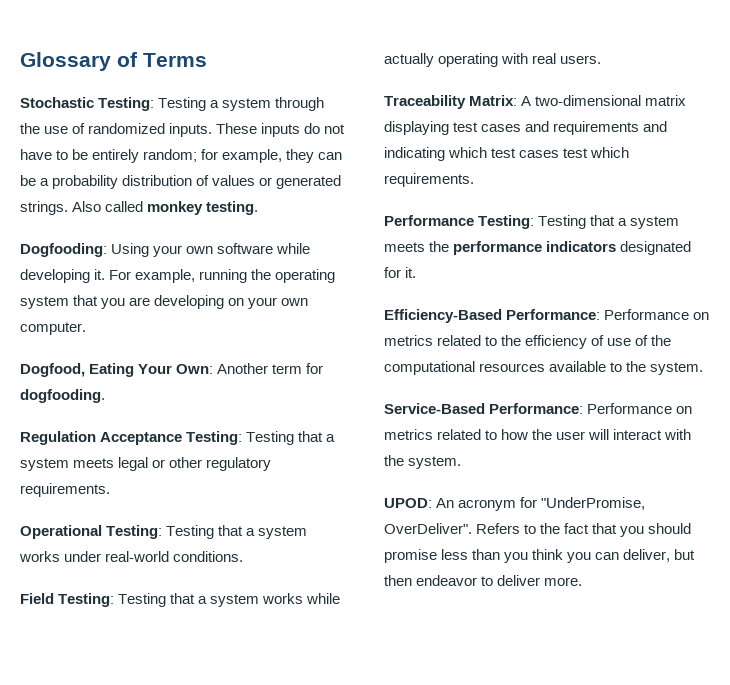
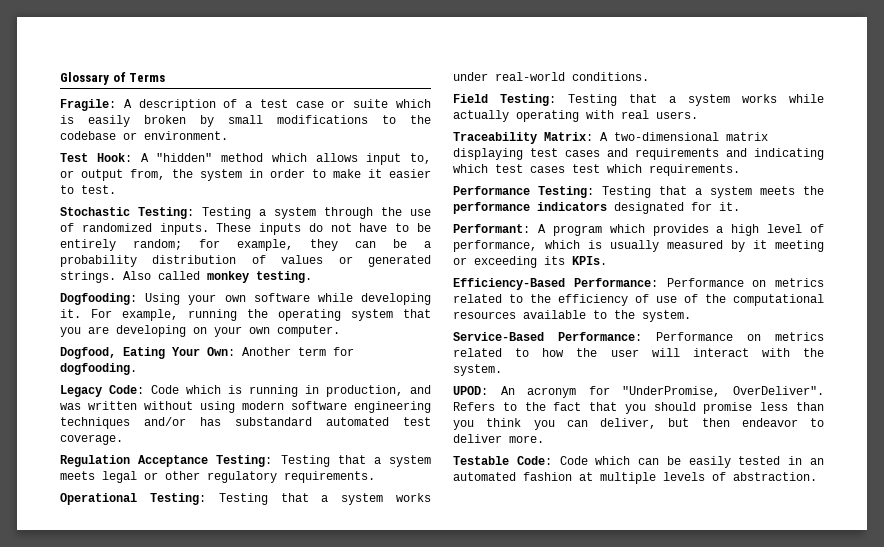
(207, 60) none -> [60,99,431,111] [60,115,431,127] [60,131,228,140] [60,153,431,165] [60,169,431,181] [60,185,116,194] // Fragile: A description of a test case or suite which is easily broken by small modifications to the codebase or environment. // Test Hook: A "hidden" method which allows input to, or output from, the system in order to make it easier to test.
(105, 396) none -> [60,385,431,397] [60,401,431,413] [60,417,431,429] [60,434,123,445] // Legacy Code: Code which is running in production, and was written without using modern software engineering techniques and/or has substandard automated test coverage.
(417, 272) none -> [453,224,824,236] [453,240,824,252] [453,256,607,268] // Performant: A program which provides a high level of performance, which is usually measured by it meeting or exceeding its KPIs.
(583, 581) none -> [453,456,824,468] [453,472,817,484] // Testable Code: Code which can be easily tested in an automated fashion at multiple levels of abstraction.

